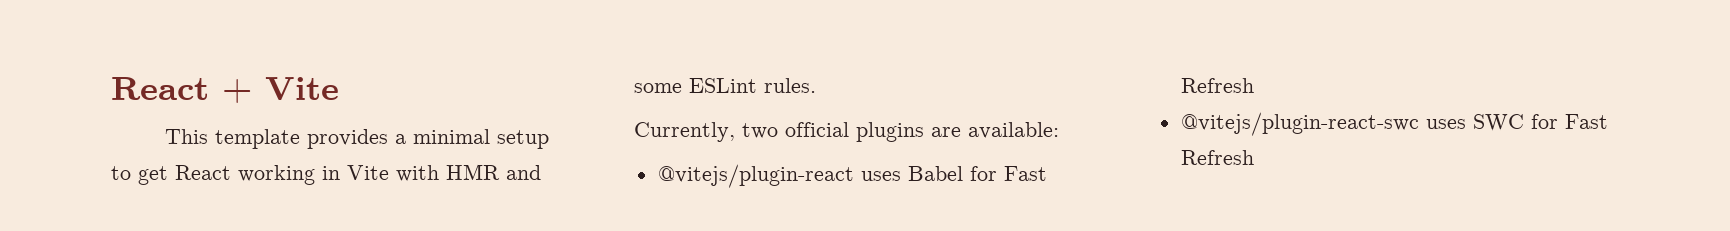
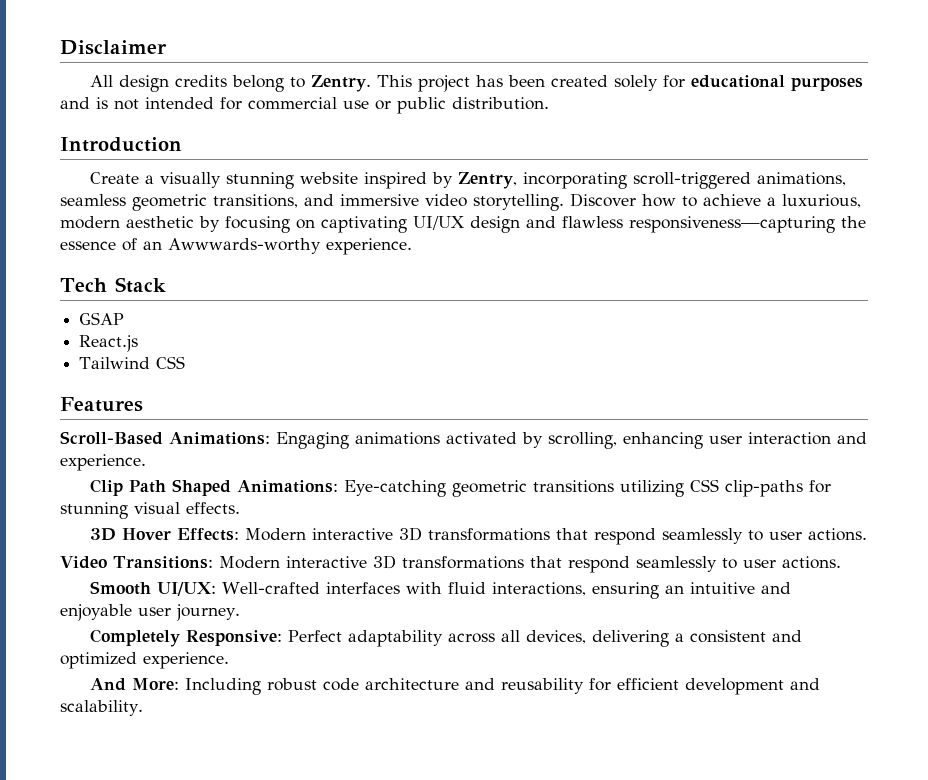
[111,77,339,103] [164,129,549,149] [111,164,541,185] [634,78,816,93] [634,122,1059,142] [657,164,1047,188] [1180,78,1254,93] [1180,112,1608,136] [1180,150,1254,165] React + Vite // This template provides a minimal setup to get React working in Vite with HMR and some ESLint rules. // Currently, two official plugins are available: // @vitejs/plugin-react uses Babel for Fast Refresh // @vitejs/plugin-react-swc uses SWC for Fast Refresh -> [60,40,167,55] [89,75,863,92] [60,97,549,114] [60,137,182,152] [89,172,846,189] [60,193,861,211] [60,216,866,233] [60,238,412,255] [60,277,166,293] [79,312,125,325] [79,335,139,352] [79,356,186,369] [60,397,143,412] [60,431,867,449] [60,454,146,471] [89,479,831,497] [60,502,240,519] [89,527,867,545] [60,555,841,573] [89,581,791,599] [60,604,240,621] [89,629,802,647] [60,652,229,669] [89,678,820,695] [60,700,143,716] Disclaimer // All design credits belong to Zentry. This project has been created solely for educational purposes and is not intended for commercial use or public distribution. // Introduction // Create a visually stunning website inspired by Zentry, incorporating scroll-triggered animations, seamless geometric transitions, and immersive video storytelling. Discover how to achieve a luxurious, modern aesthetic by focusing on captivating UI/UX design and flawless responsiveness—capturing the essence of an Awwwards-worthy experience. // Tech Stack // GSAP // React.js // Tailwind CSS // Features // Scroll-Based Animations: Engaging animations activated by scrolling, enhancing user interaction and experience. // Clip Path Shaped Animations: Eye-catching geometric transitions utilizing CSS clip-paths for stunning visual effects. // 3D Hover Effects: Modern interactive 3D transformations that respond seamlessly to user actions. // Video Transitions: Modern interactive 3D transformations that respond seamlessly to user actions. // Smooth UI/UX: Well-crafted interfaces with fluid interactions, ensuring an intuitive and enjoyable user journey. // Completely Responsive: Perfect adaptability across all devices, delivering a consistent and optimized experience. // And More: Including robust code architecture and reusability for efficient development and scalability.

